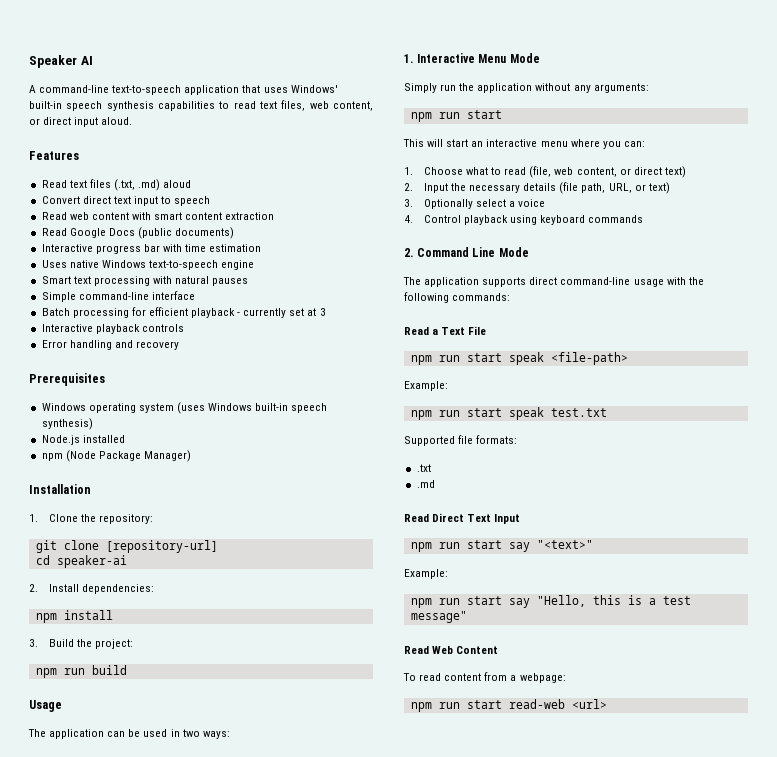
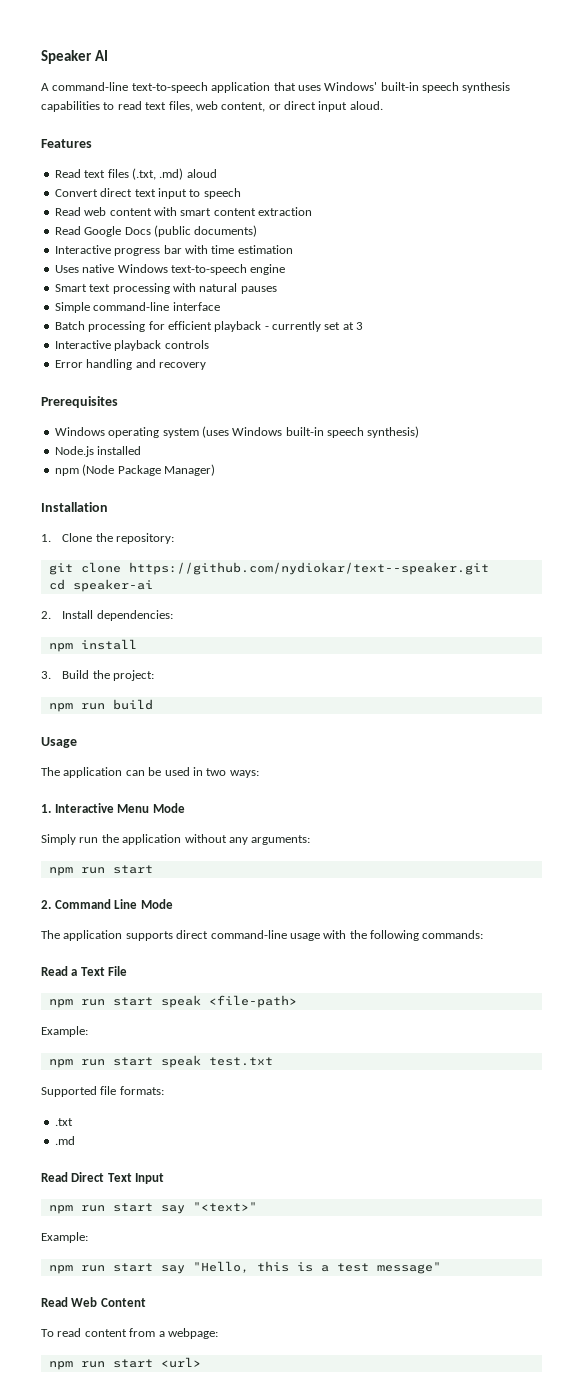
[105,540,218,553] [repository-url] -> [128,562,489,575] https://github.com/nydiokar/text--speaker.git
[403,139,645,149] [404,166,686,178] [404,182,670,194] [404,199,546,209] [404,215,644,225] // This will start an interactive menu where you can: // 1. Choose what to read (file, web content, or direct text) // 2. Input the necessary details (file path, URL, or text) // 3. Optionally select a voice // 4. Control playback using keyboard commands -> (153, 869) none
[508,699,565,709] read-web -> (153, 1363) none

